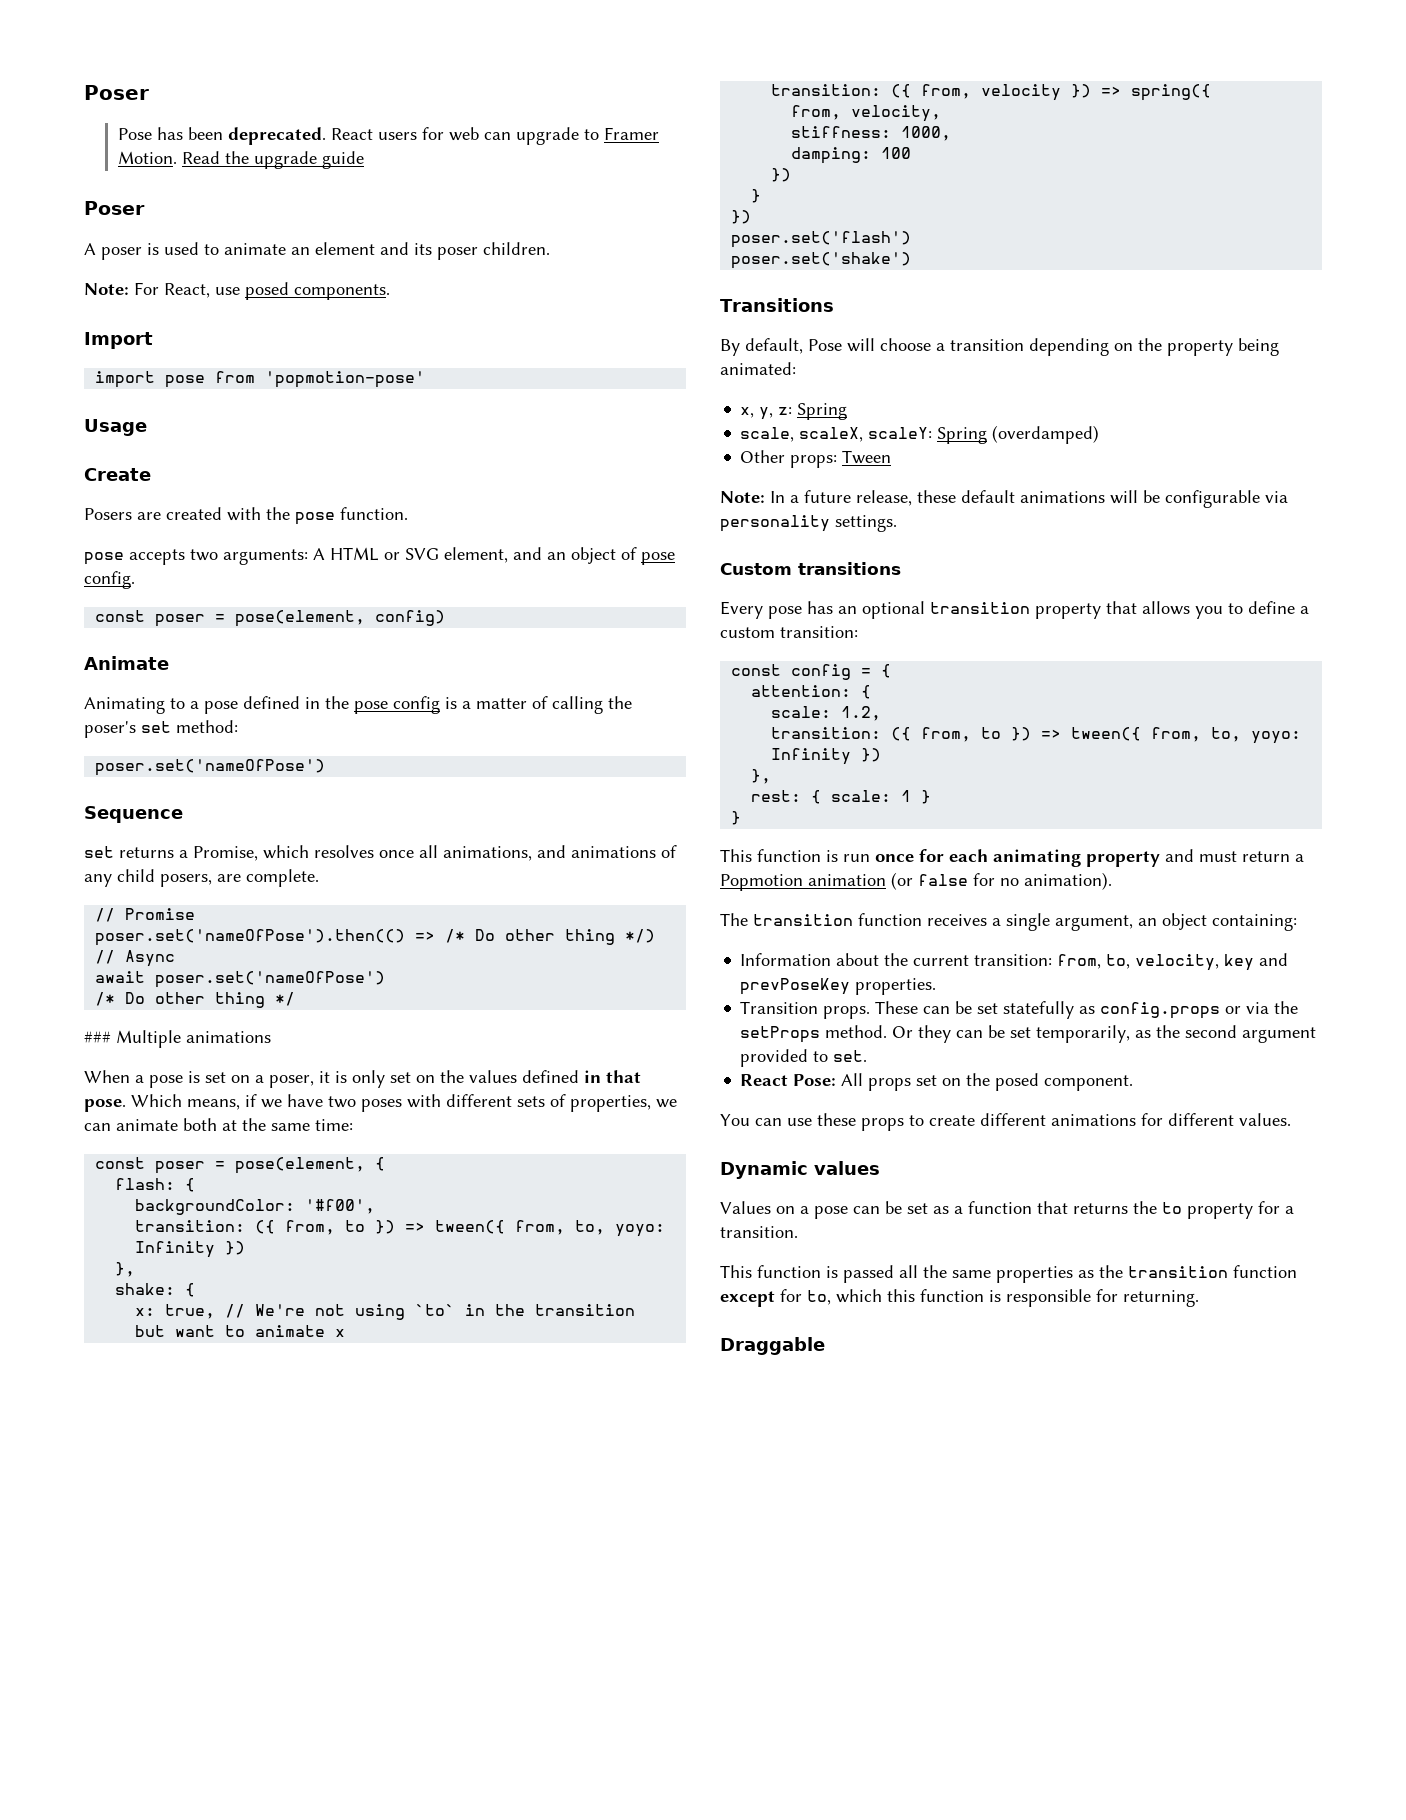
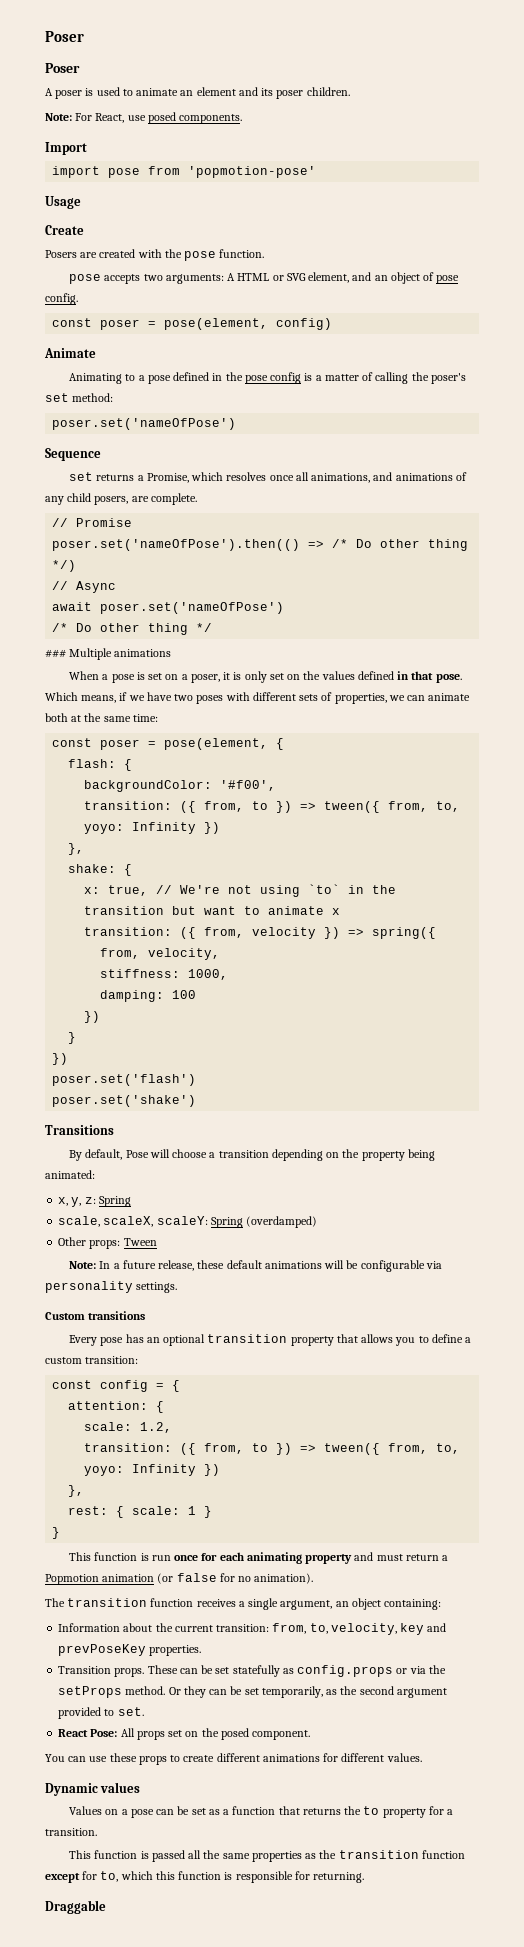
[84,85,149,100] [118,127,660,145] [118,151,365,169] Poser // Pose has been deprecated. React users for web can upgrade to Framer Motion. Read the upgrade guide -> [45,31,84,42] Poser

